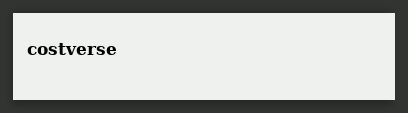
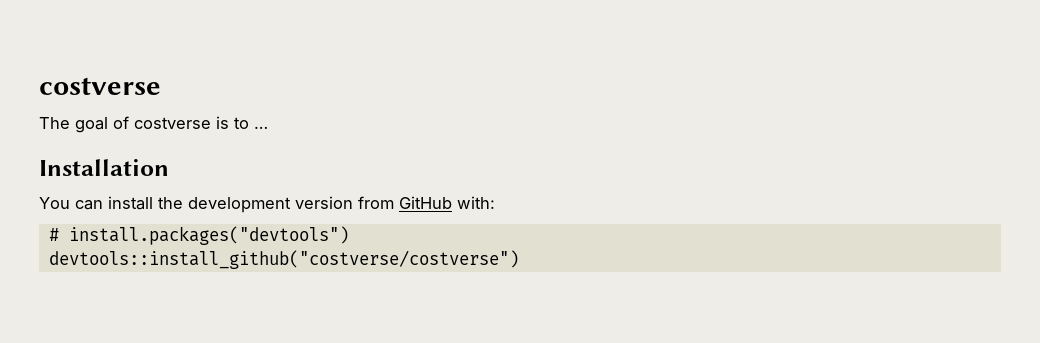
[27,43,117,55] costverse -> [39,77,161,95] [39,116,268,133] [39,159,169,176] [39,196,495,213] [48,226,349,245] [48,250,519,269] costverse // The goal of costverse is to … // Installation // You can install the development version from GitHub with: // # install.packages("devtools") // devtools::install_github("costverse/costverse")

